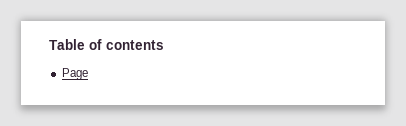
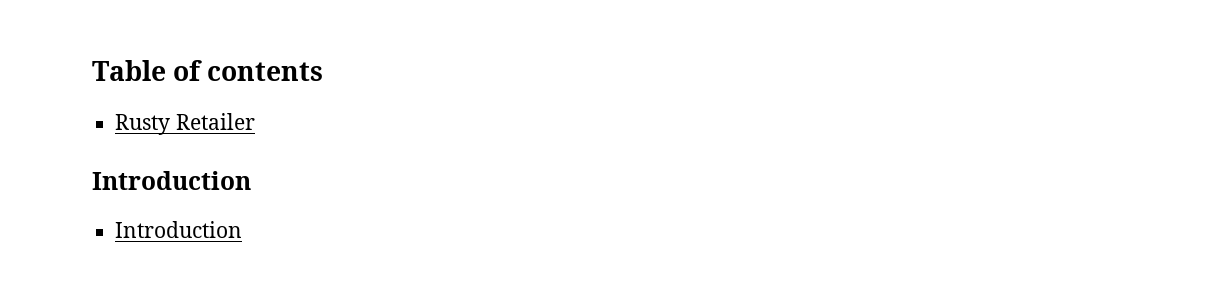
[61,68,88,80] Page -> [115,113,255,135] [92,171,251,190] [115,221,243,238] Rusty Retailer // Introduction // Introduction

